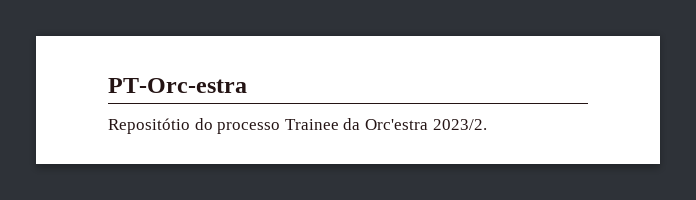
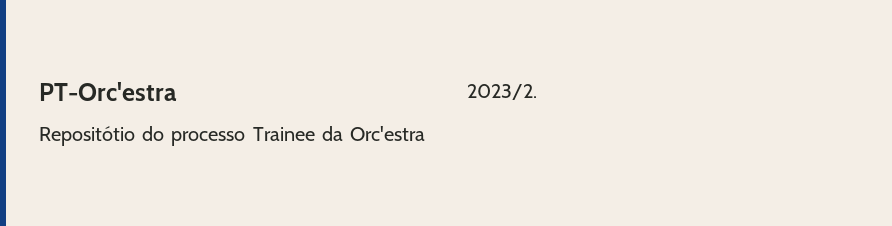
[108,78,247,93] PT-Orc-estra -> [39,82,177,101] PT-Orc'estra

